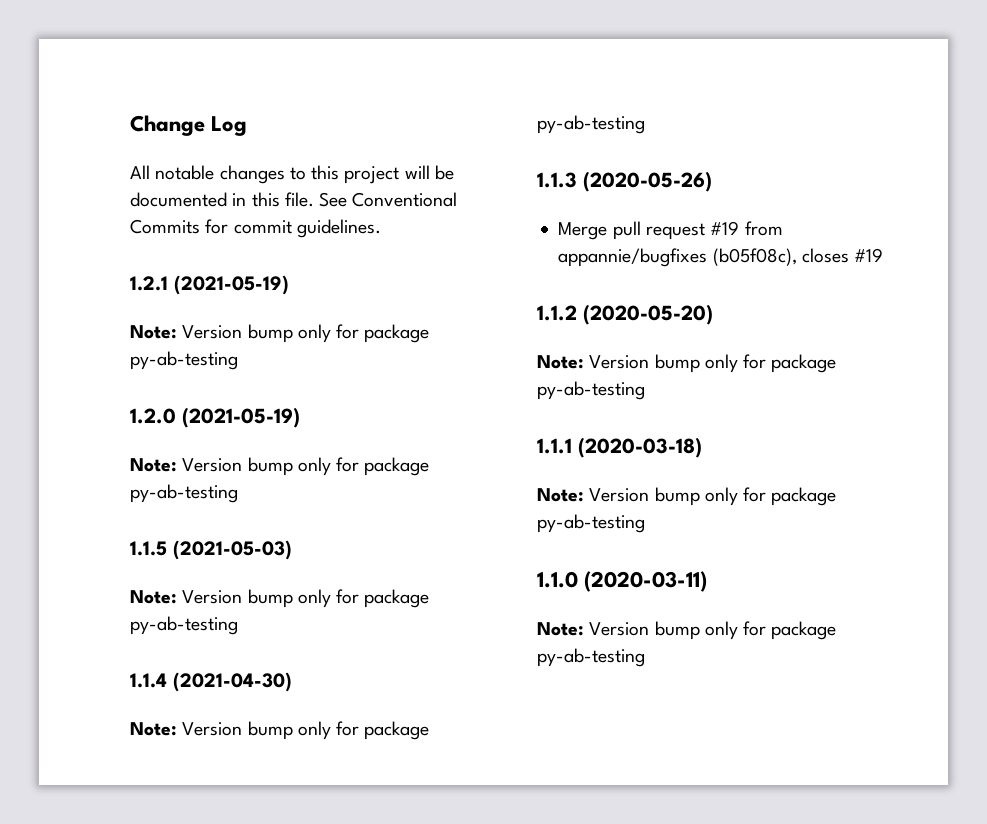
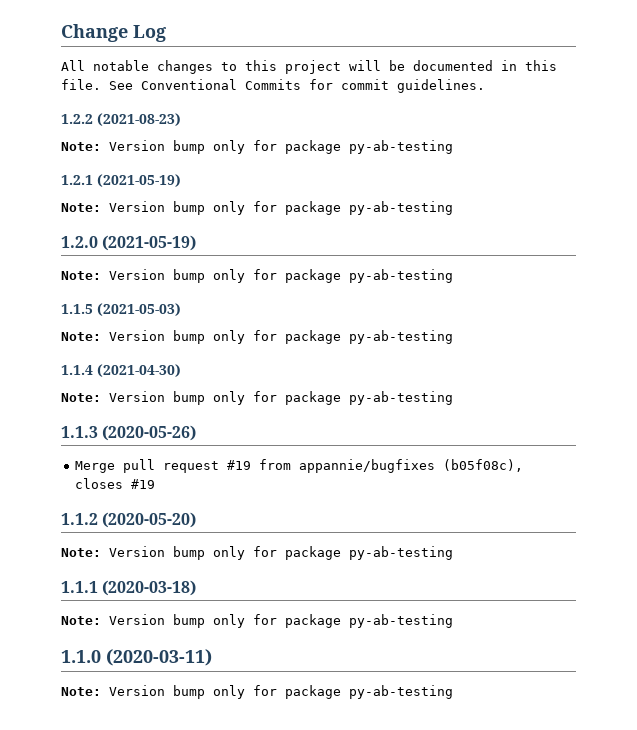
(381, 228) none -> [61,113,181,126] [61,140,453,154] // 1.2.2 (2021-08-23) // Note: Version bump only for package py-ab-testing

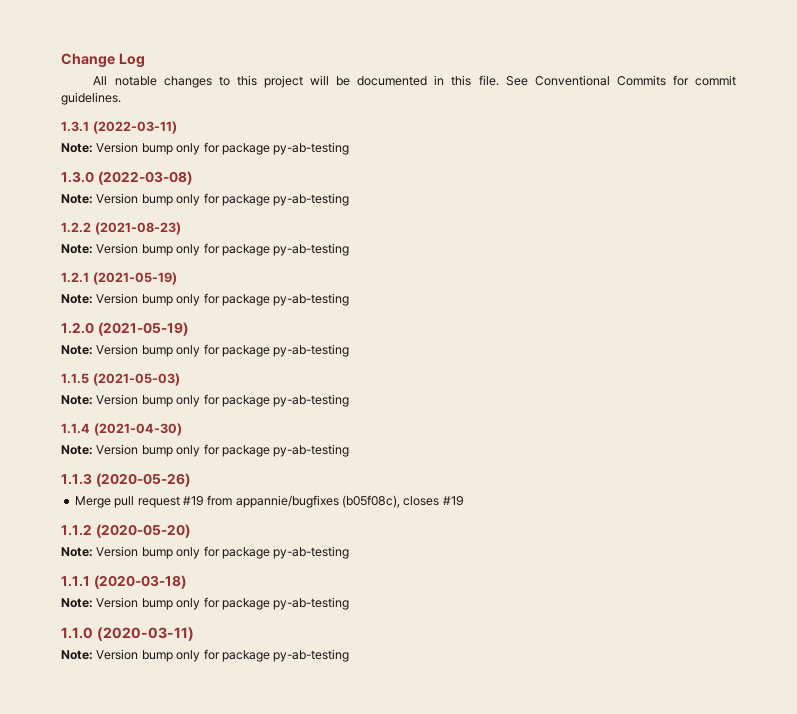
(485, 86) none -> [61,121,177,134] [61,142,350,155] [61,171,192,185] [61,193,350,206] // 1.3.1 (2022-03-11) // Note: Version bump only for package py-ab-testing // 1.3.0 (2022-03-08) // Note: Version bump only for package py-ab-testing

